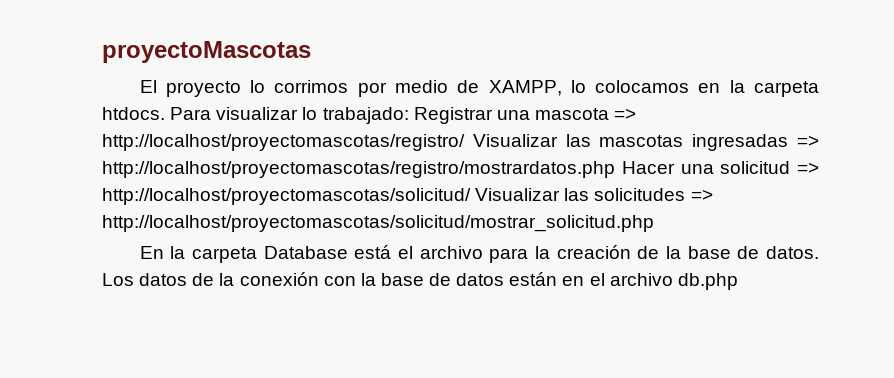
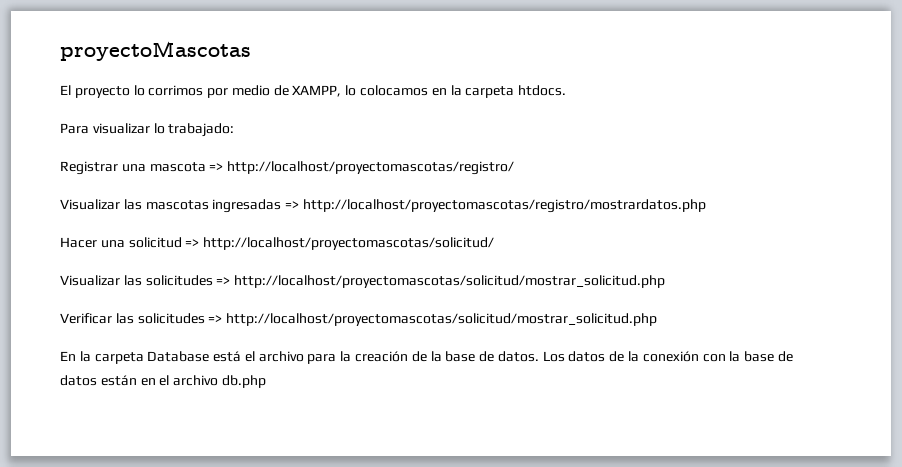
(165, 113) none -> (567, 90) //
(409, 115) none -> (235, 130) //
(465, 142) none -> (515, 168) //
(615, 169) none -> (706, 206) //
(471, 196) none -> (495, 243) //
(654, 223) none -> [60,313,658,326] // Verificar las solicitudes => http://localhost/proyectomascotas/solicitud/mostrar_solicitud.php

